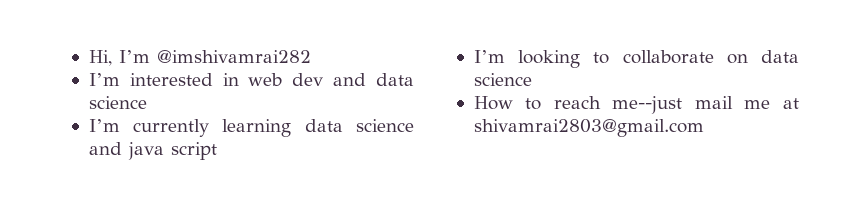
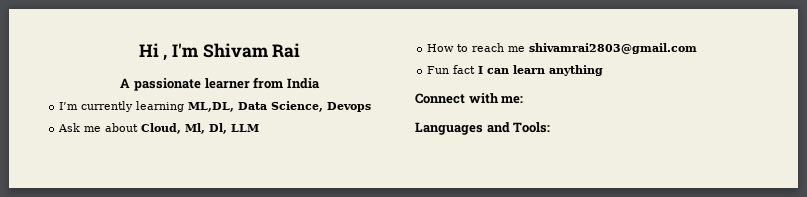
[88,50,311,66] [88,73,414,86] [88,96,147,109] [88,119,414,137] [88,142,217,160] [473,50,799,68] [473,73,532,86] [473,96,799,114] [473,119,704,137] Hi, I’m @imshivamrai282 // I’m interested in web dev and data science // I’m currently learning data science and java script // I’m looking to collaborate on data science // How to reach me--just mail me at shivamrai2803@gmail.com -> [138,43,301,61] [120,77,320,91] [59,101,372,112] [58,123,260,134] [427,43,698,54] [427,65,604,76] [415,93,524,104] [415,122,551,135] Hi , I'm Shivam Rai // A passionate learner from India // I’m currently learning ML,DL, Data Science, Devops // Ask me about Cloud, Ml, Dl, LLM // How to reach me shivamrai2803@gmail.com // Fun fact I can learn anything // Connect with me: // Languages and Tools:

